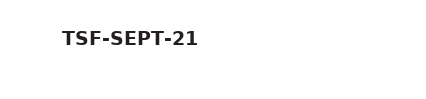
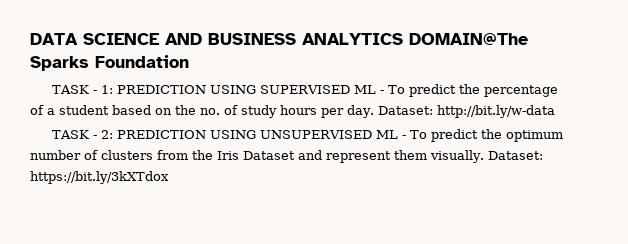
[62,31,198,45] TSF-SEPT-21 -> [30,33,528,45] [30,55,189,71] [51,84,558,97] [30,105,555,118] [51,129,563,142] [30,150,543,163] [30,171,169,184] DATA SCIENCE AND BUSINESS ANALYTICS DOMAIN@The Sparks Foundation // TASK - 1: PREDICTION USING SUPERVISED ML - To predict the percentage of a student based on the no. of study hours per day. Dataset: http://bit.ly/w-data // TASK - 2: PREDICTION USING UNSUPERVISED ML - To predict the optimum number of clusters from the Iris Dataset and represent them visually. Dataset: https://bit.ly/3kXTdox

